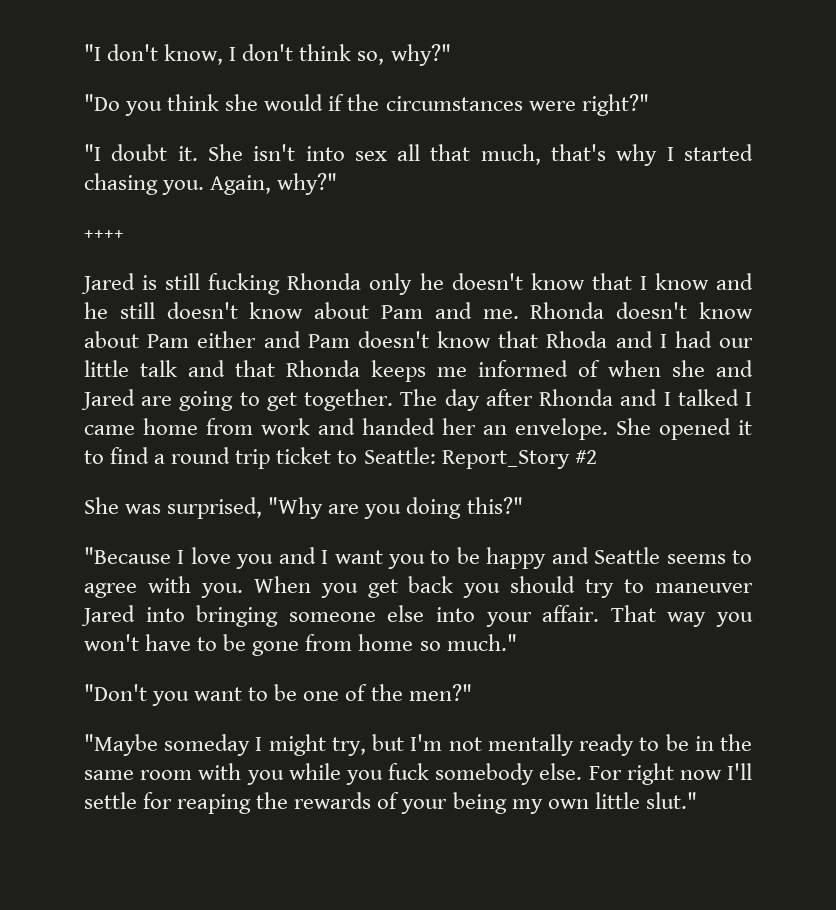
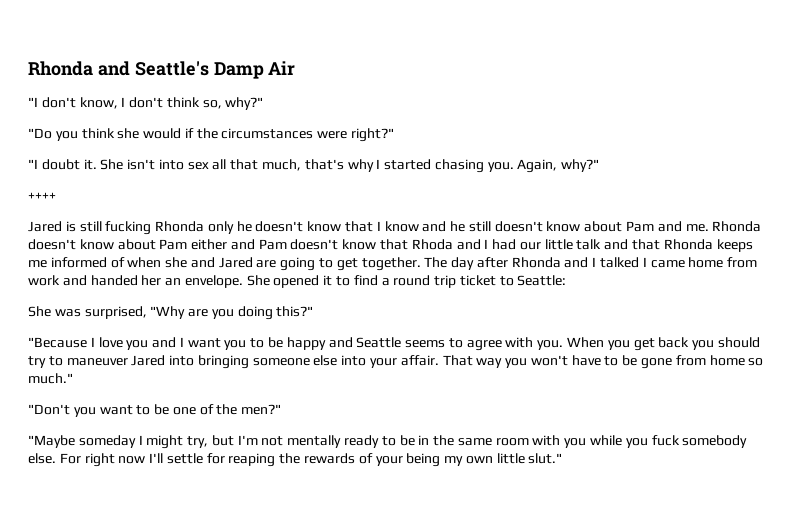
(84, 52) none -> [28,61,296,79] Rhonda and Seattle's Damp Air //
[441,450,597,469] Report_Story #2 -> (567, 280) none

